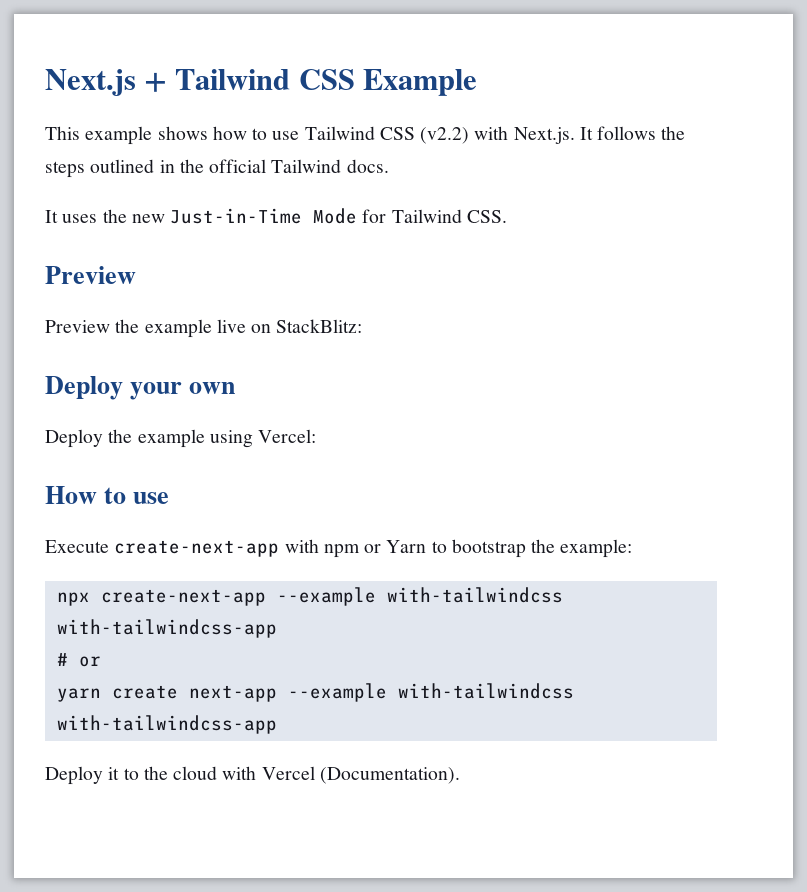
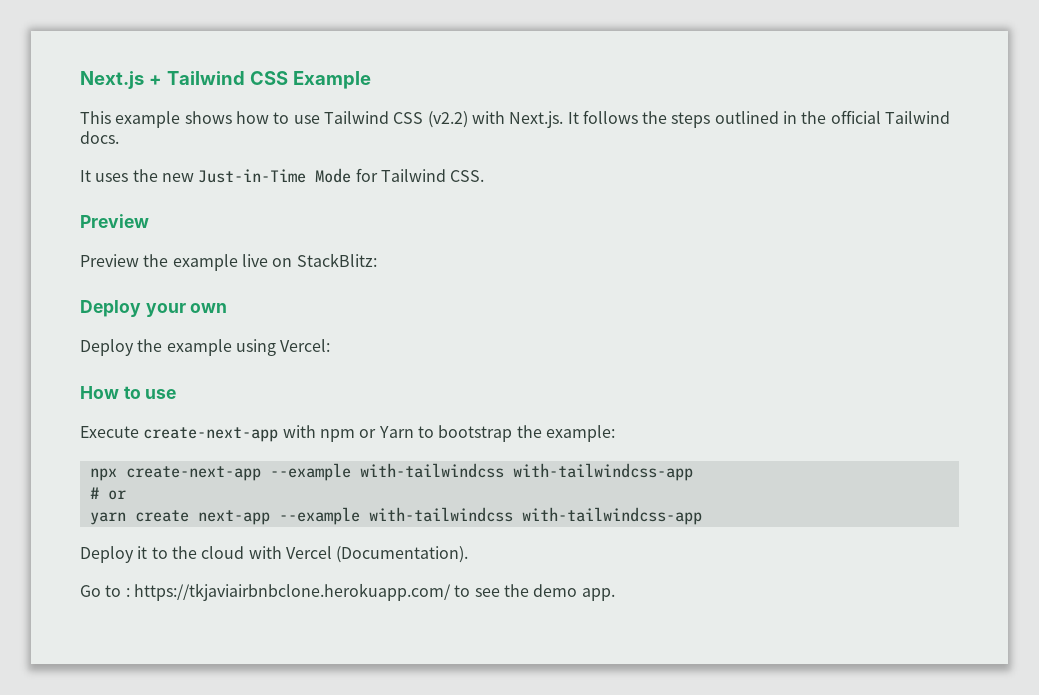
(460, 775) none -> [80,583,615,601] // Go to : https://tkjaviairbnbclone.herokuapp.com/ to see the demo app.

